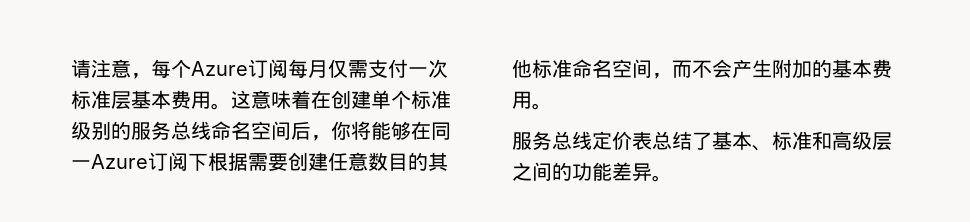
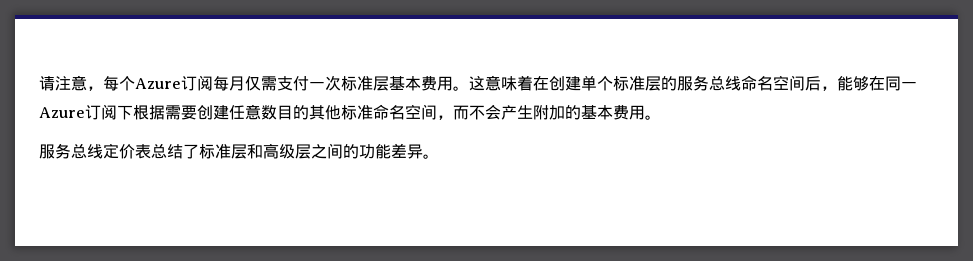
[71,121,111,140] 级别 -> [645,76,661,91] 层
[331,121,371,140] 你将 -> (837, 88) none
[712,131,812,151] 基本、标准 -> [199,144,247,159] 标准层

